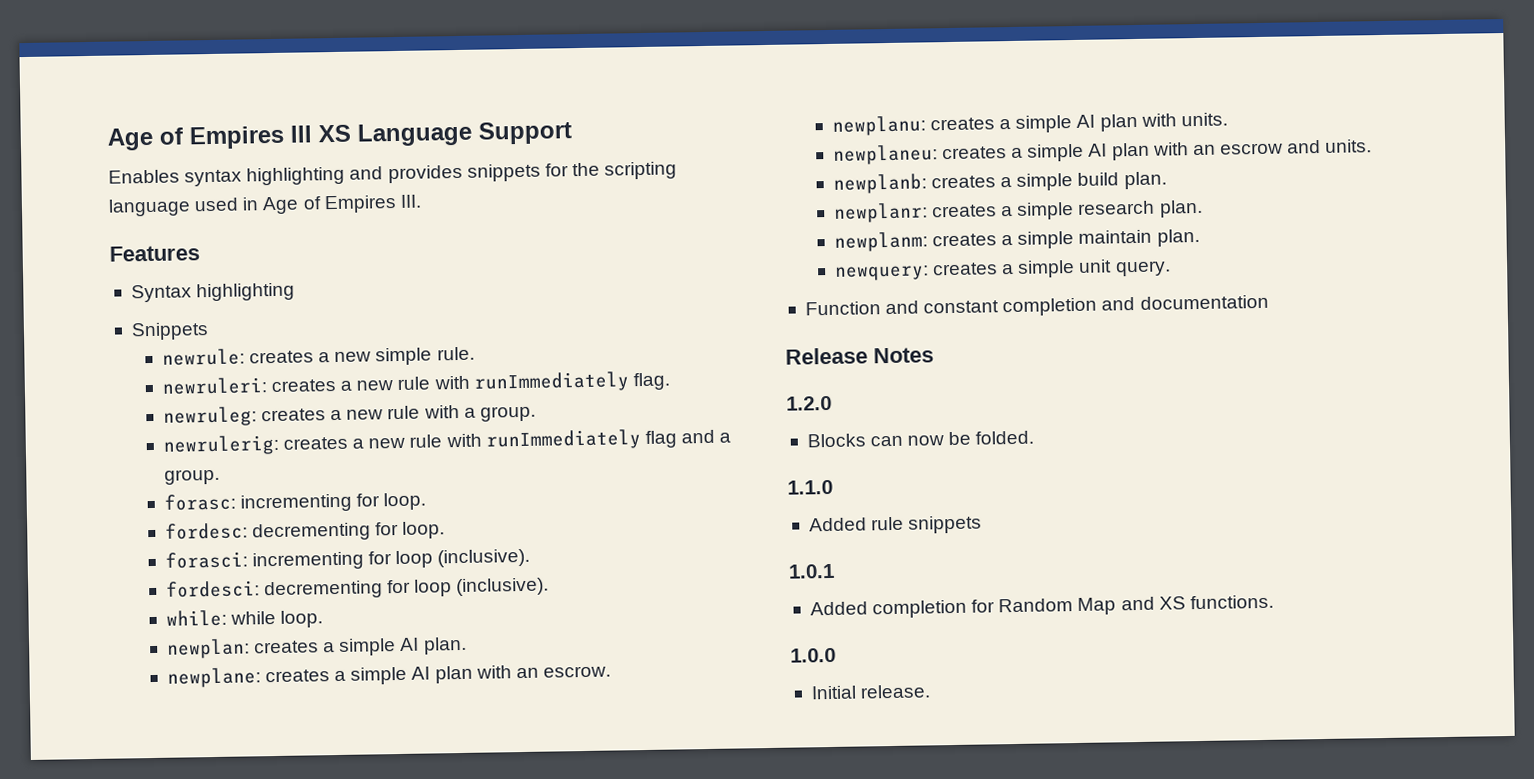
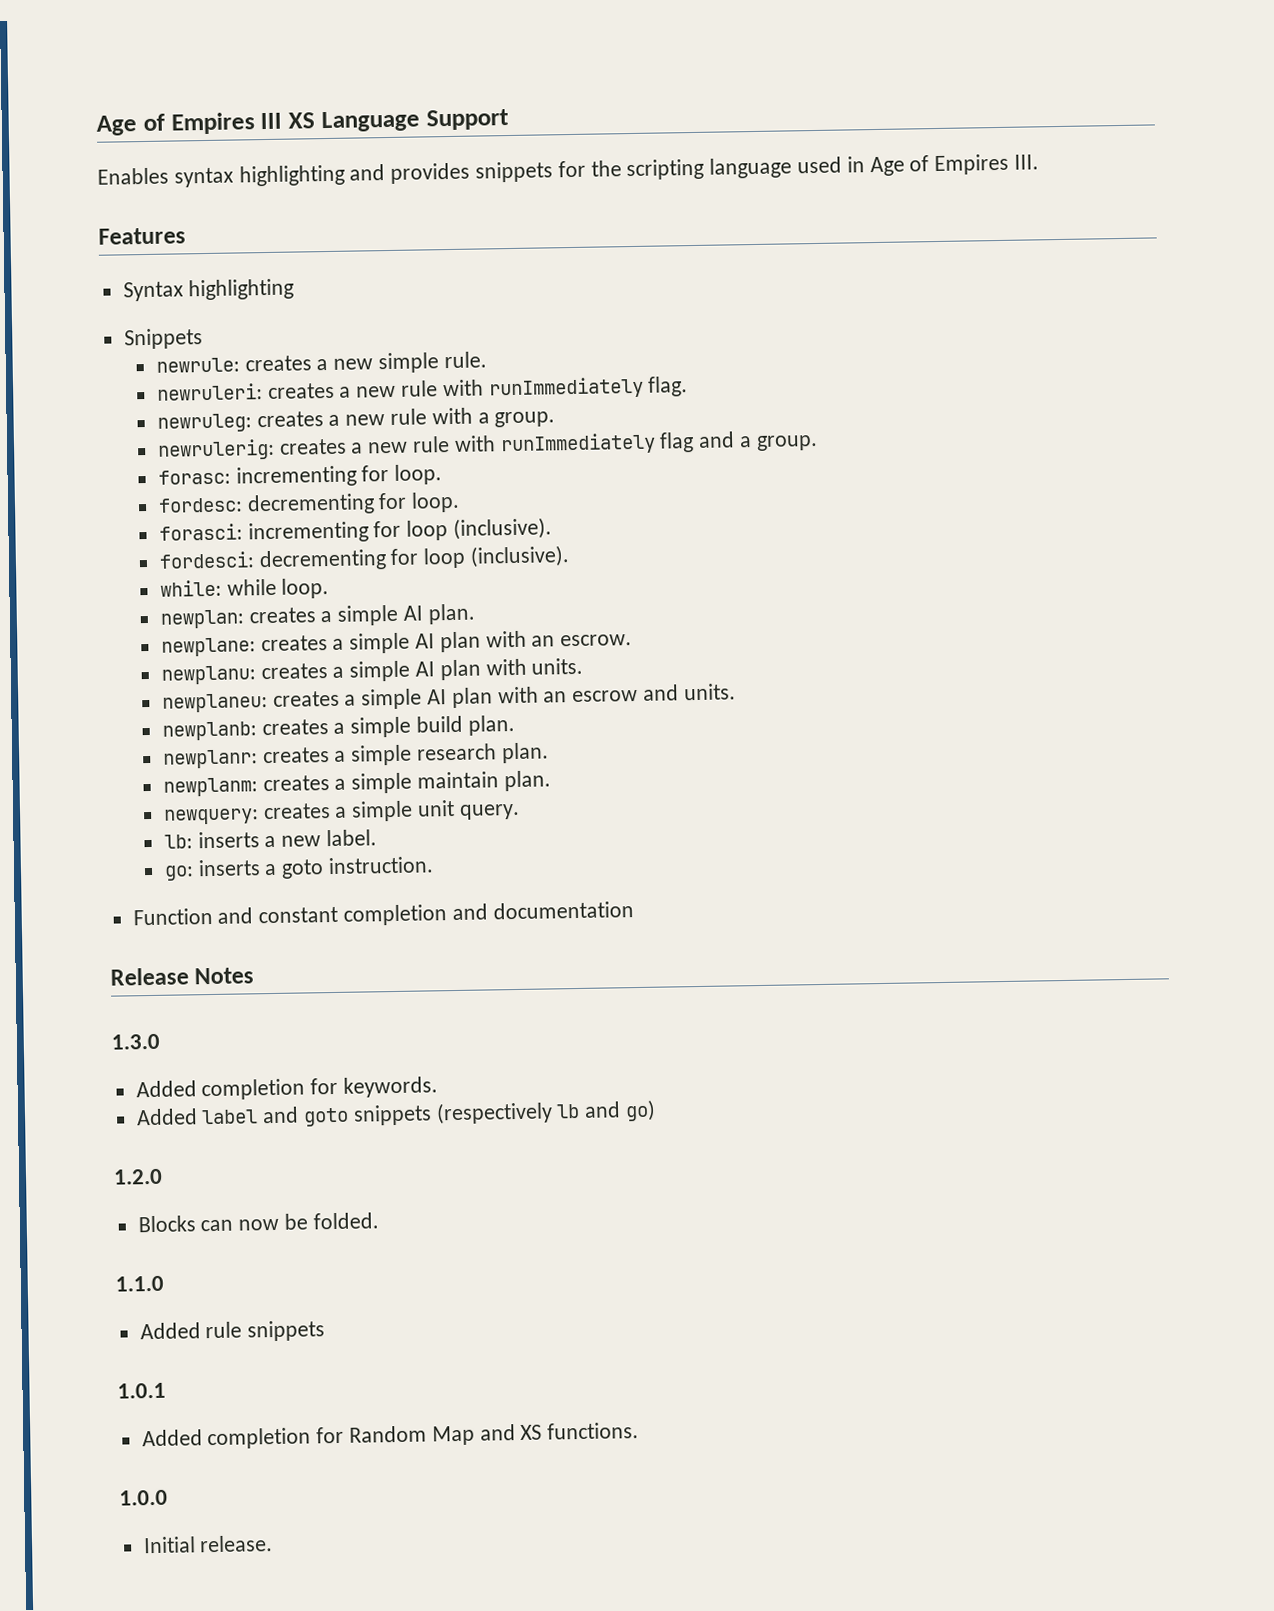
(1171, 268) none -> [163,829,377,849] [163,856,434,881] // lb: inserts a new label. // go: inserts a goto instruction.
(934, 355) none -> [111,1033,160,1050] [135,1076,439,1101] [135,1099,657,1127] // 1.3.0 // Added completion for keywords. // Added label and goto snippets (respectively lb and go)

